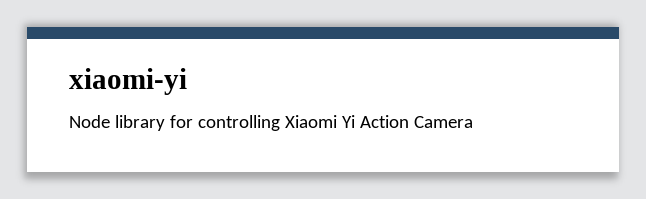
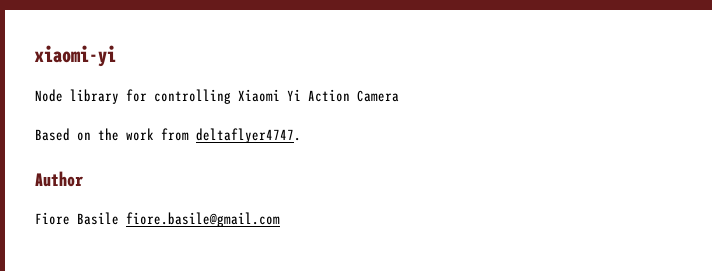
(473, 122) none -> [35,128,301,143] [35,171,83,187] [35,212,280,227] // Based on the work from deltaflyer4747. // Author // Fiore Basile fiore.basile@gmail.com

